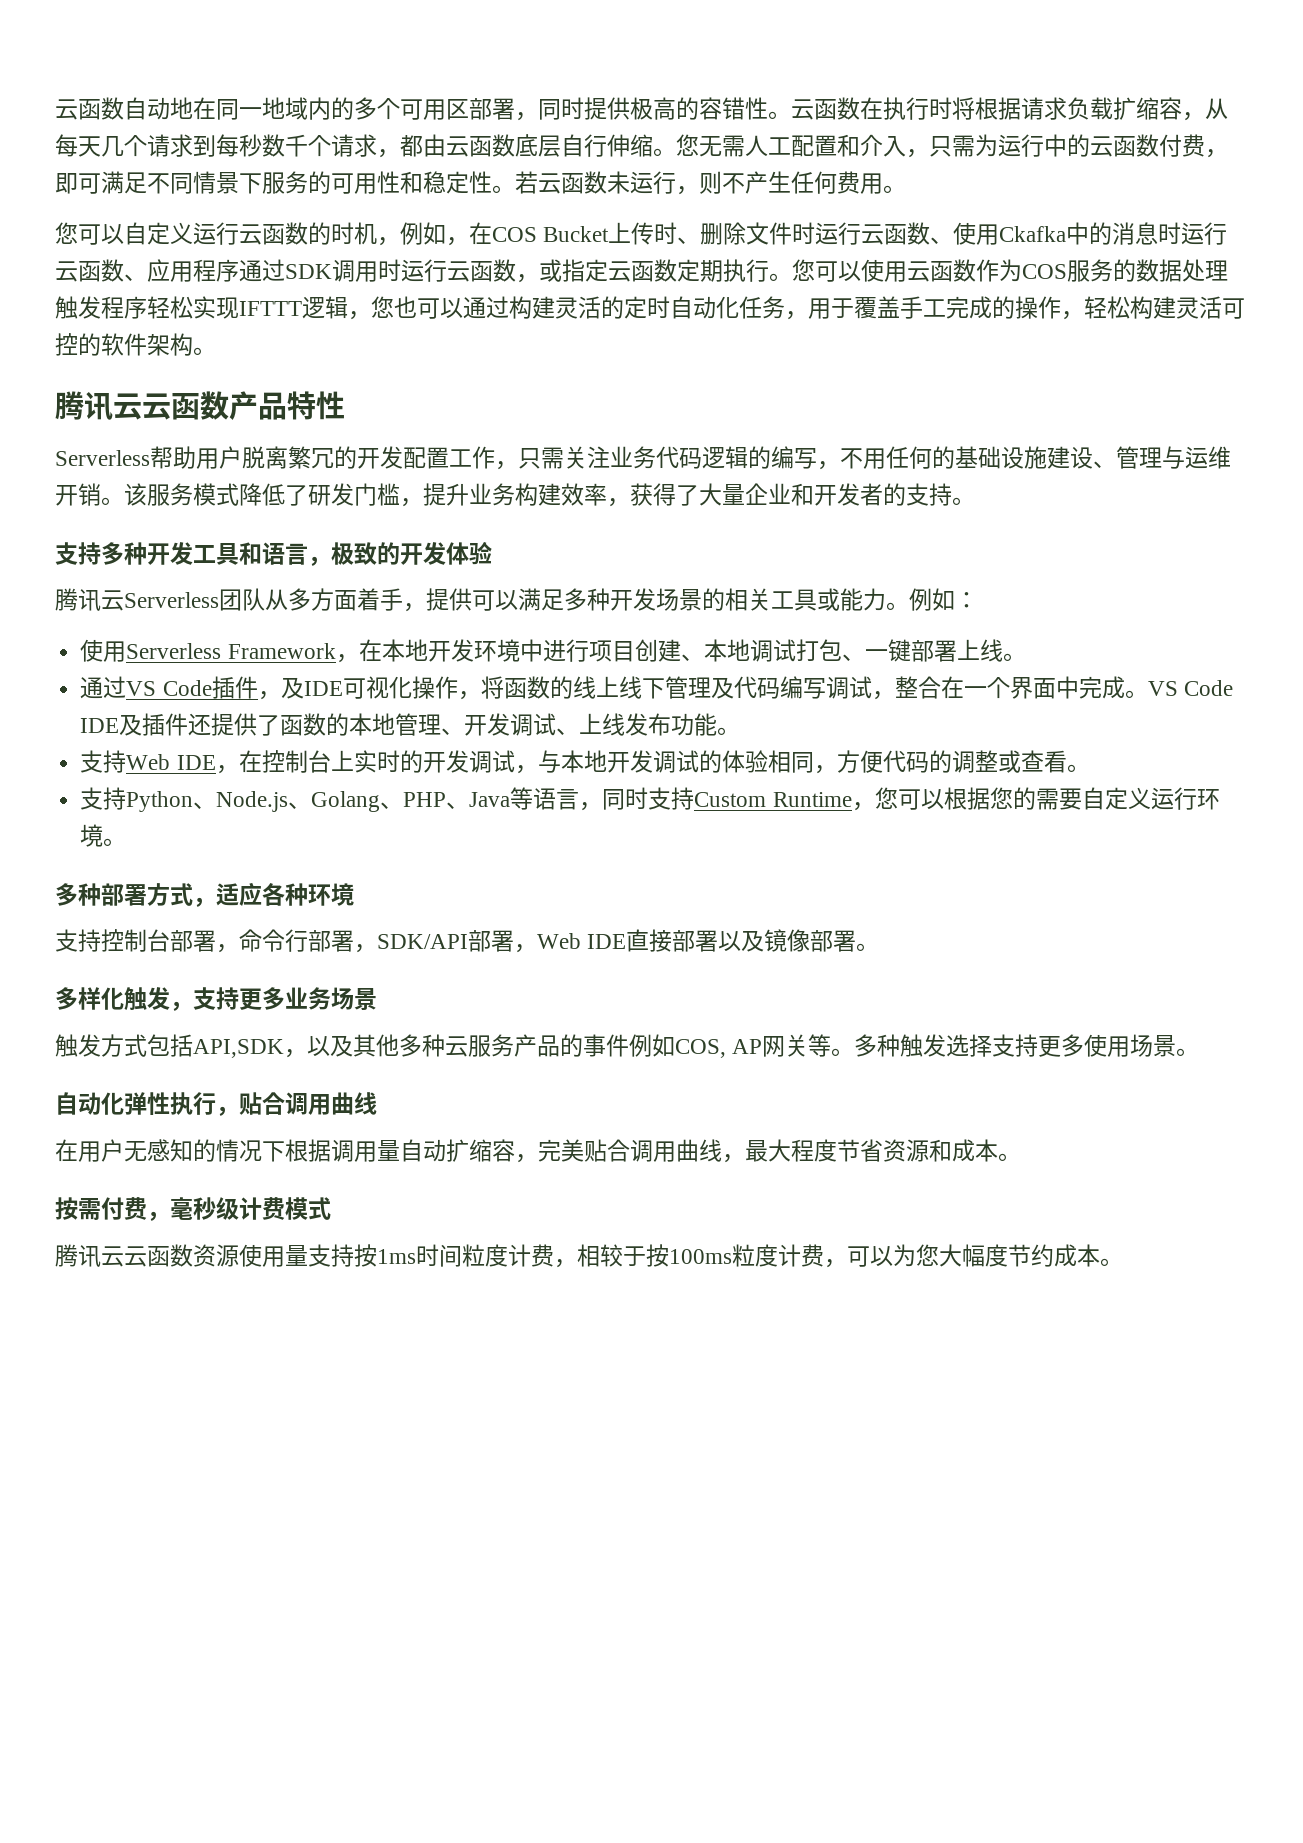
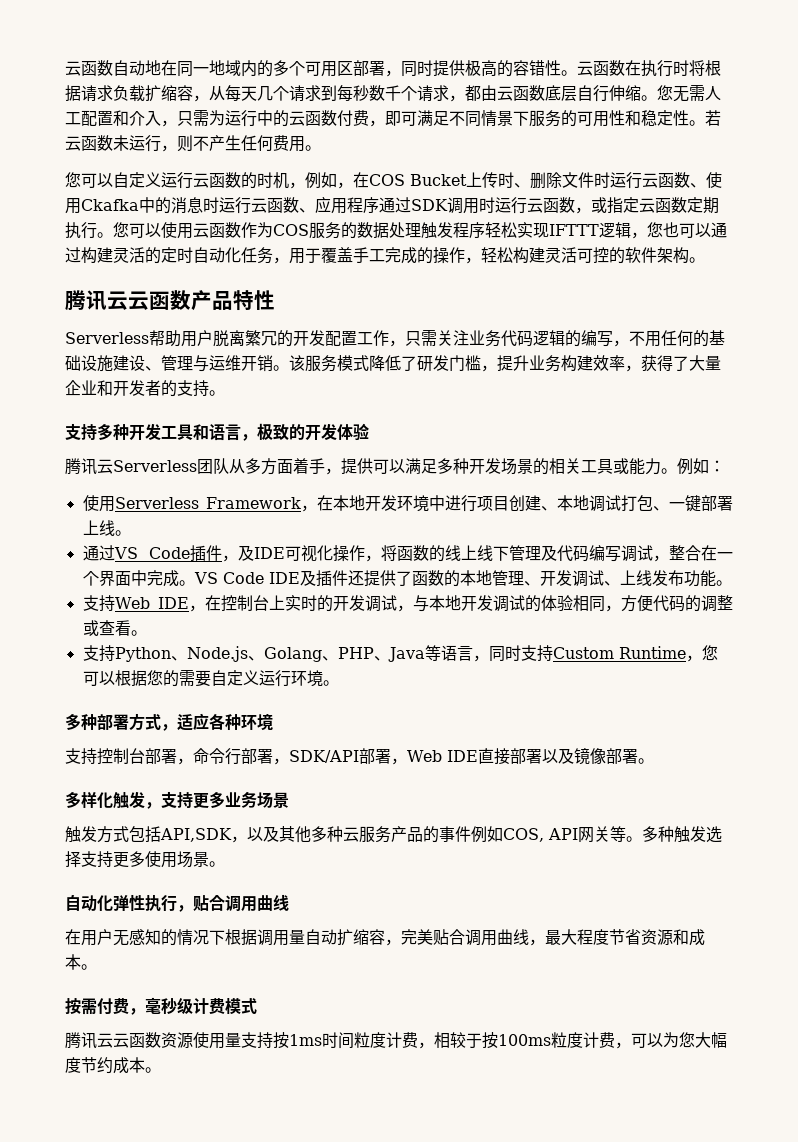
[732,1039,763,1054] AP -> [548,828,578,840] API

